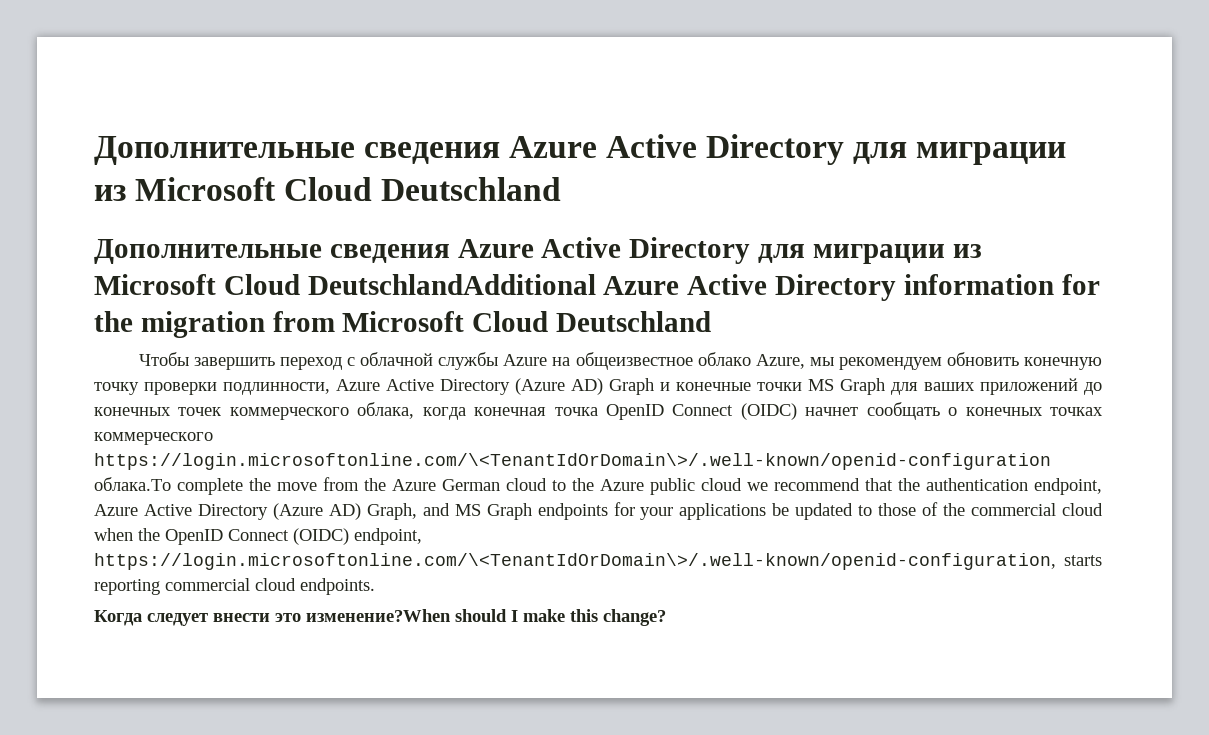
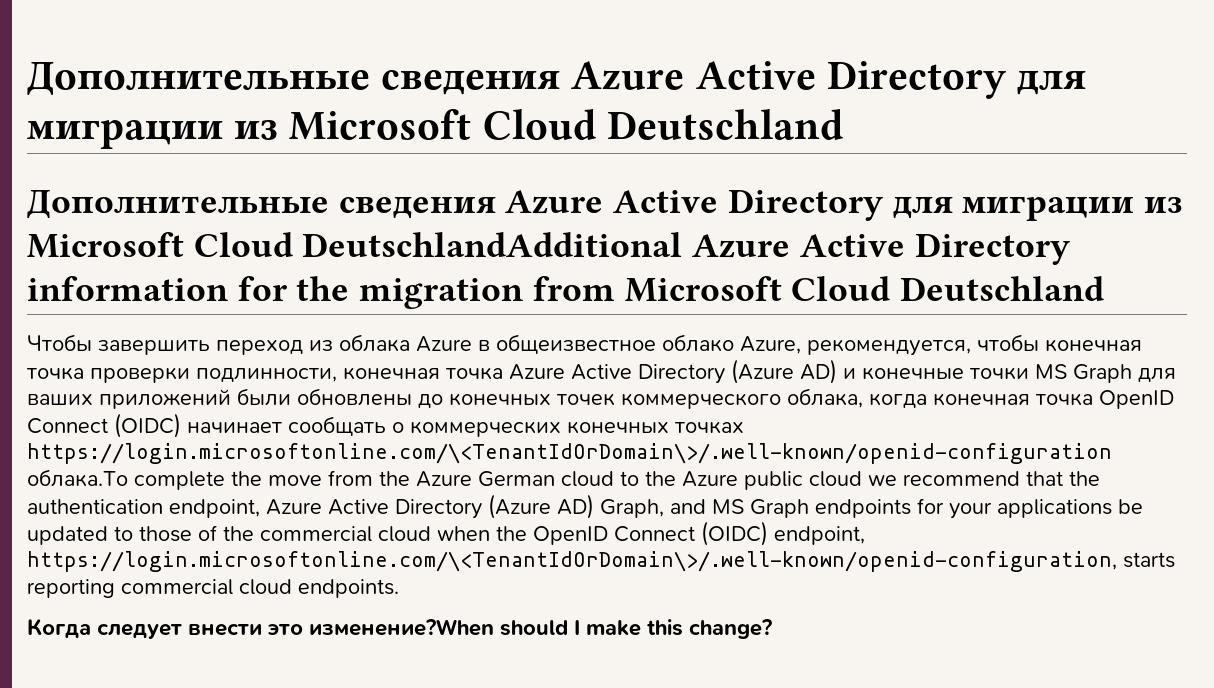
[347,352,1102,370] [94,378,654,395] с облачной службы Azure на общеизвестное облако Azure, мы рекомендуем обновить конечную точку проверки подлинности, Azure Active Directory (Azure AD) Graph -> [309,334,1142,356] [26,359,837,384] из облака Azure в общеизвестное облако Azure, рекомендуется, чтобы конечная точка проверки подлинности, конечная точка Azure Active Directory (Azure AD)
(1078, 386) none -> [237,388,412,406] были обновлены
[805,407,859,416] начнет -> [187,422,282,433] начинает
(958, 411) none -> [410,421,561,437] коммерческих
[94,432,213,445] коммерческого -> (744, 427) none

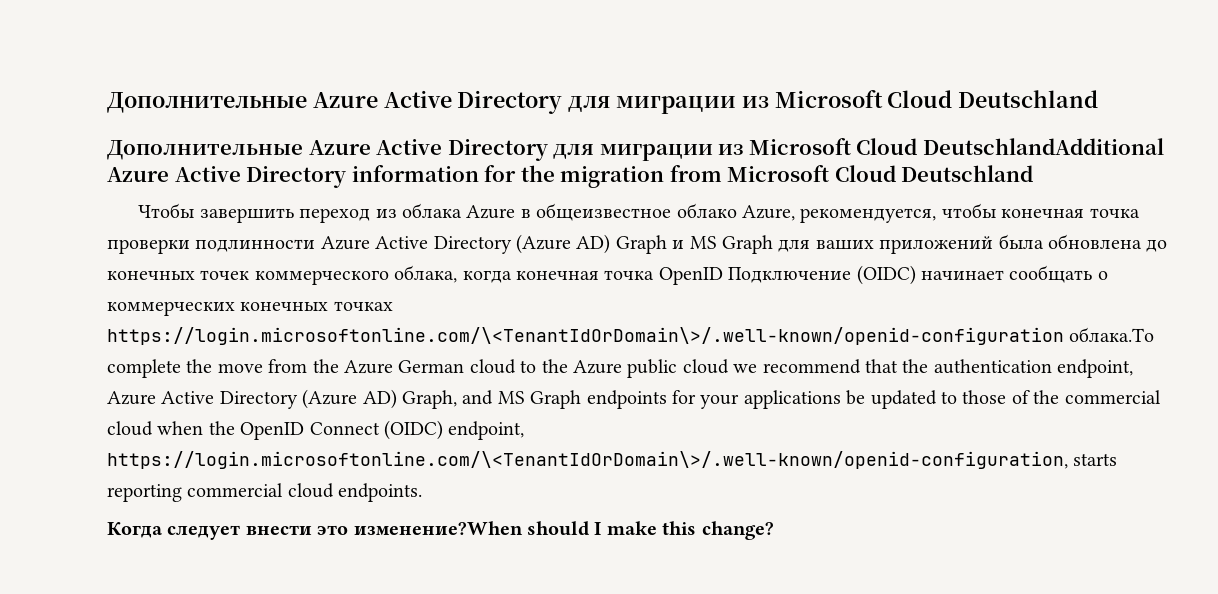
[27,62,561,95] Дополнительные сведения -> [107,92,307,113] Дополнительные
[338,196,496,219] сведения -> (303, 150) none
[196,359,1029,384] подлинности, конечная точка Azure Active Directory (Azure AD) и конечные точки -> [195,234,685,254] подлинности Azure Active Directory (Azure AD) Graph и
[237,388,412,406] были обновлены -> [998,234,1142,249] была обновлена
[27,418,108,434] Connect -> [728,267,852,283] Подключение

